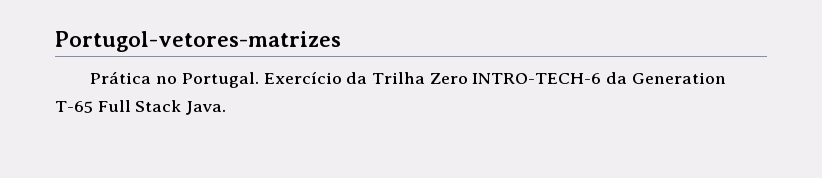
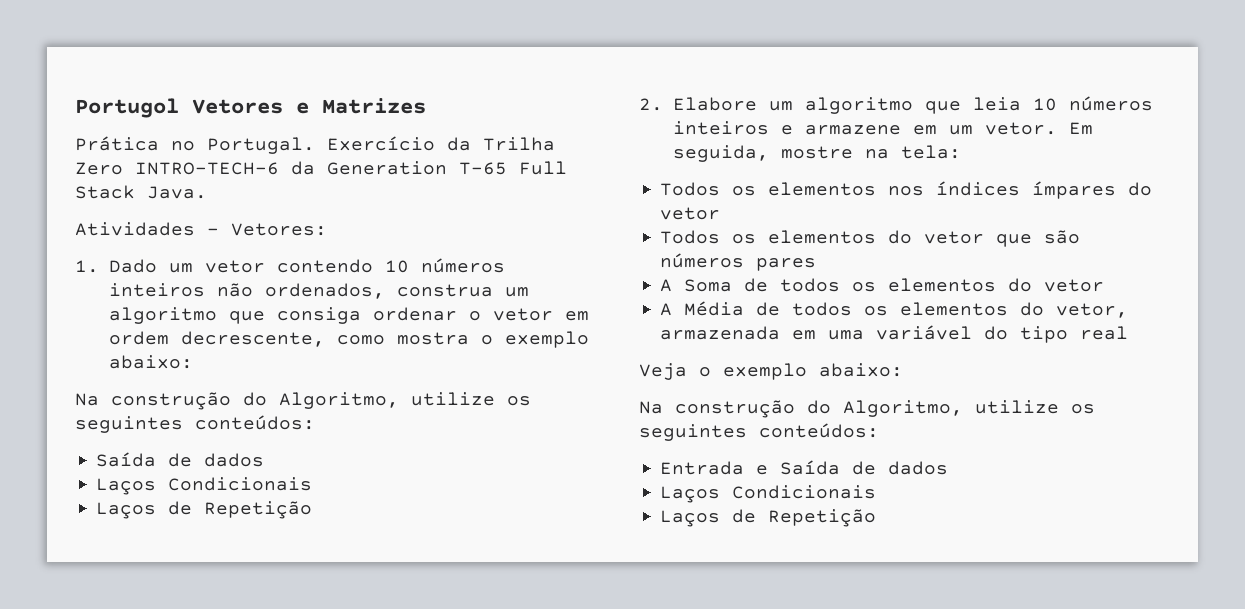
[55,31,341,52] Portugol-vetores-matrizes -> [75,98,426,118] Portugol Vetores e Matrizes
(227, 108) none -> [75,222,327,236] [75,258,505,273] [108,283,529,299] [108,307,589,324] [108,331,589,348] [108,355,193,369] [75,392,531,410] [75,415,315,433] [96,452,265,467] [96,477,313,495] [96,501,313,519] [639,96,1153,114] [672,121,1093,135] [672,145,961,162] [660,181,1153,199] [660,207,721,220] [660,230,1081,247] [660,253,817,271] [660,278,1105,292] [660,301,1129,318] [660,325,1129,343] [639,363,903,380] [639,400,1095,418] [639,423,879,441] [660,460,949,475] [660,485,877,503] [660,509,877,527] // Atividades - Vetores: // 1. Dado um vetor contendo 10 números inteiros não ordenados, construa um algoritmo que consiga ordenar o vetor em ordem decrescente, como mostra o exemplo abaixo: // Na construção do Algoritmo, utilize os seguintes conteúdos: // Saída de dados // Laços Condicionais // Laços de Repetição // 2. Elabore um algoritmo que leia 10 números inteiros e armazene em um vetor. Em seguida, mostre na tela: // Todos os elementos nos índices ímpares do vetor // Todos os elementos do vetor que são números pares // A Soma de todos os elementos do vetor // A Média de todos os elementos do vetor, armazenada em uma variável do tipo real // Veja o exemplo abaixo: // Na construção do Algoritmo, utilize os seguintes conteúdos: // Entrada e Saída de dados // Laços Condicionais // Laços de Repetição

